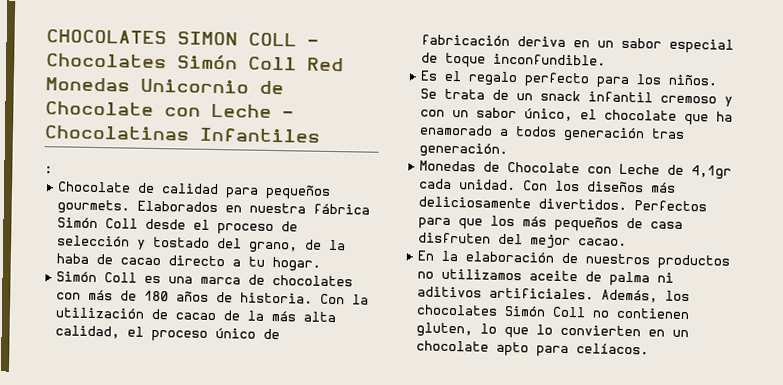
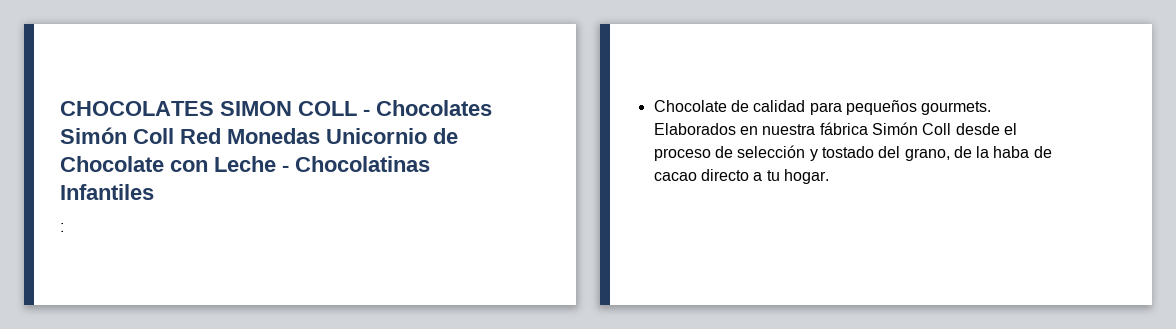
[56,271,354,287] [56,289,370,305] [55,307,337,323] [55,325,281,342] [421,34,735,54] [421,52,607,68] [420,70,719,89] [420,88,734,107] [420,107,734,126] [419,124,686,143] [419,142,509,158] [419,160,733,180] [419,178,677,193] [418,196,708,212] [418,215,684,232] [418,232,628,250] [417,250,731,270] [417,268,675,287] [417,286,691,303] [416,304,691,320] [416,322,690,339] [416,340,650,358] // Simón Coll es una marca de chocolates con más de 180 años de historia. Con la utilización de cacao de la más alta calidad, el proceso único de fabricación deriva en un sabor especial de toque inconfundible. // Es el regalo perfecto para los niños. Se trata de un snack infantil cremoso y con un sabor único, el chocolate que ha enamorado a todos generación tras generación. // Monedas de Chocolate con Leche de 4,1gr cada unidad. Con los diseños más deliciosamente divertidos. Perfectos para que los más pequeños de casa disfruten del mejor cacao. // En la elaboración de nuestros productos no utilizamos aceite de palma ni aditivos artificiales. Además, los chocolates Simón Coll no contienen gluten, lo que lo convierten en un chocolate apto para celíacos. -> (829, 176) none

